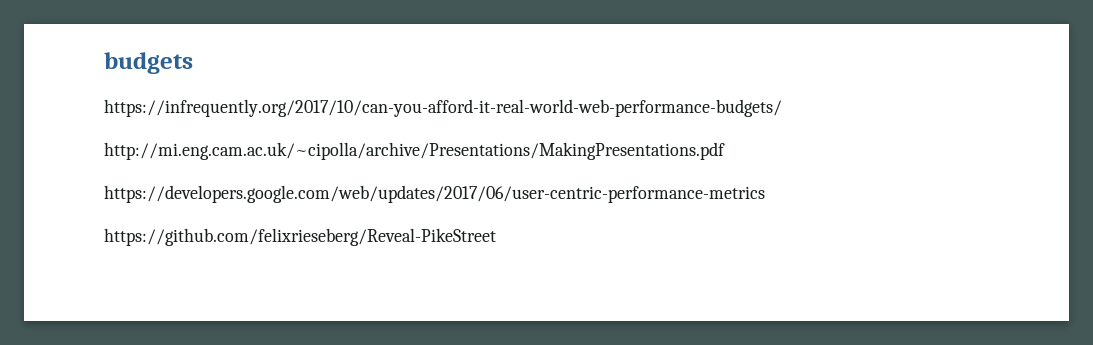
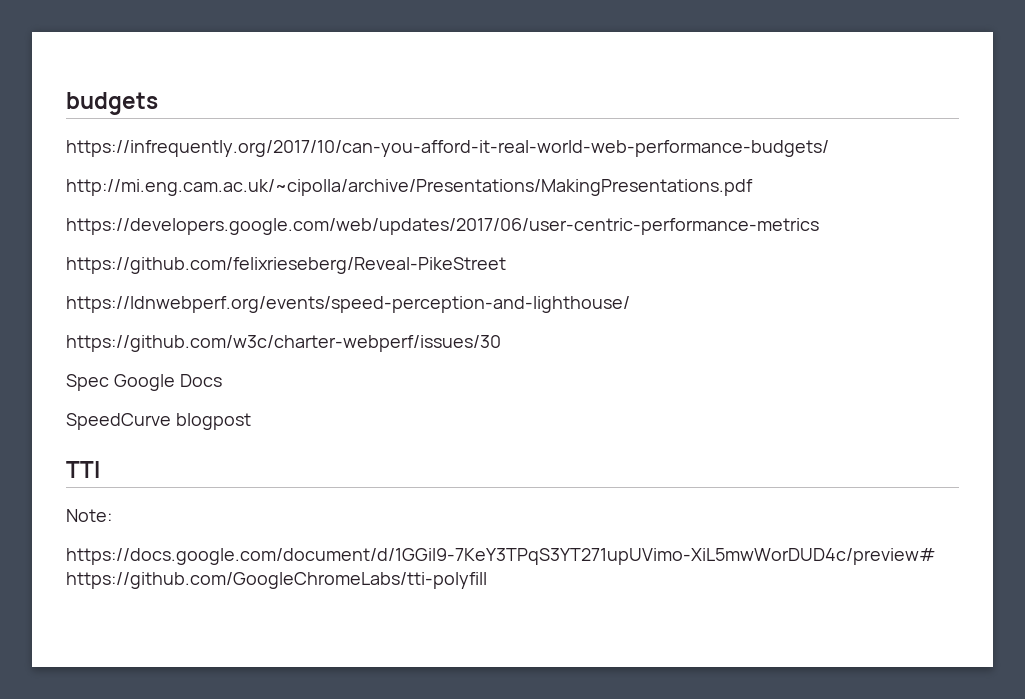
(496, 237) none -> [66,296,630,313] [66,335,501,352] [66,374,222,391] [66,413,251,430] [66,461,100,478] [66,509,112,522] [66,548,936,565] [66,572,487,589] // https://ldnwebperf.org/events/speed-perception-and-lighthouse/ // https://github.com/w3c/charter-webperf/issues/30 // Spec Google Docs // SpeedCurve blogpost // TTI // Note: // https://docs.google.com/document/d/1GGiI9-7KeY3TPqS3YT271upUVimo-XiL5mwWorDUD4c/preview# https://github.com/GoogleChromeLabs/tti-polyfill

